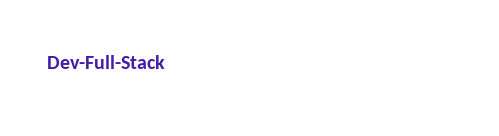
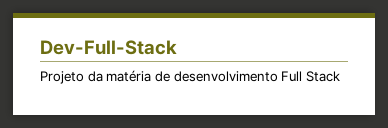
(165, 62) none -> [40,70,340,84] // Projeto da matéria de desenvolvimento Full Stack

